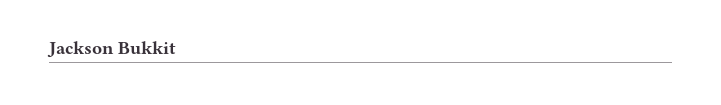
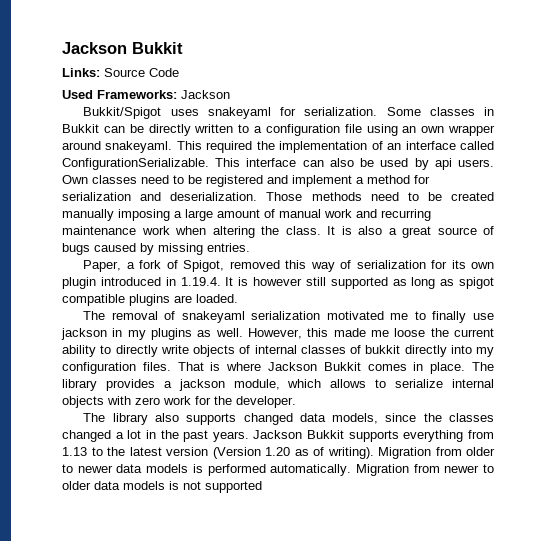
[47,41,176,58] Jackson Bukkit -> [62,42,183,54] [62,68,179,77] [62,90,230,99] [83,107,494,119] [62,124,495,136] [62,141,495,153] [62,158,495,170] [62,175,430,187] [62,192,494,201] [62,209,431,221] [62,226,494,238] [62,243,250,255] [83,260,494,272] [62,277,494,289] [62,294,238,306] [83,311,494,323] [61,328,494,340] [62,345,494,357] [62,362,495,374] [62,379,495,391] [62,396,296,408] [83,413,494,425] [62,430,494,442] [62,447,495,459] [62,464,494,476] [62,481,262,493] Jackson Bukkit // Links: Source Code // Used Frameworks: Jackson // Bukkit/Spigot uses snakeyaml for serialization. Some classes in Bukkit can be directly written to a configuration file using an own wrapper around snakeyaml. This required the implementation of an interface called ConfigurationSerializable. This interface can also be used by api users. Own classes need to be registered and implement a method for serialization and deserialization. Those methods need to be created manually imposing a large amount of manual work and recurring maintenance work when altering the class. It is also a great source of bugs caused by missing entries. // Paper, a fork of Spigot, removed this way of serialization for its own plugin introduced in 1.19.4. It is however still supported as long as spigot compatible plugins are loaded. // The removal of snakeyaml serialization motivated me to finally use jackson in my plugins as well. However, this made me loose the current ability to directly write objects of internal classes of bukkit directly into my configuration files. That is where Jackson Bukkit comes in place. The library provides a jackson module, which allows to serialize internal objects with zero work for the developer. // The library also supports changed data models, since the classes changed a lot in the past years. Jackson Bukkit supports everything from 1.13 to the latest version (Version 1.20 as of writing). Migration from older to newer data models is performed automatically. Migration from newer to older data models is not supported

